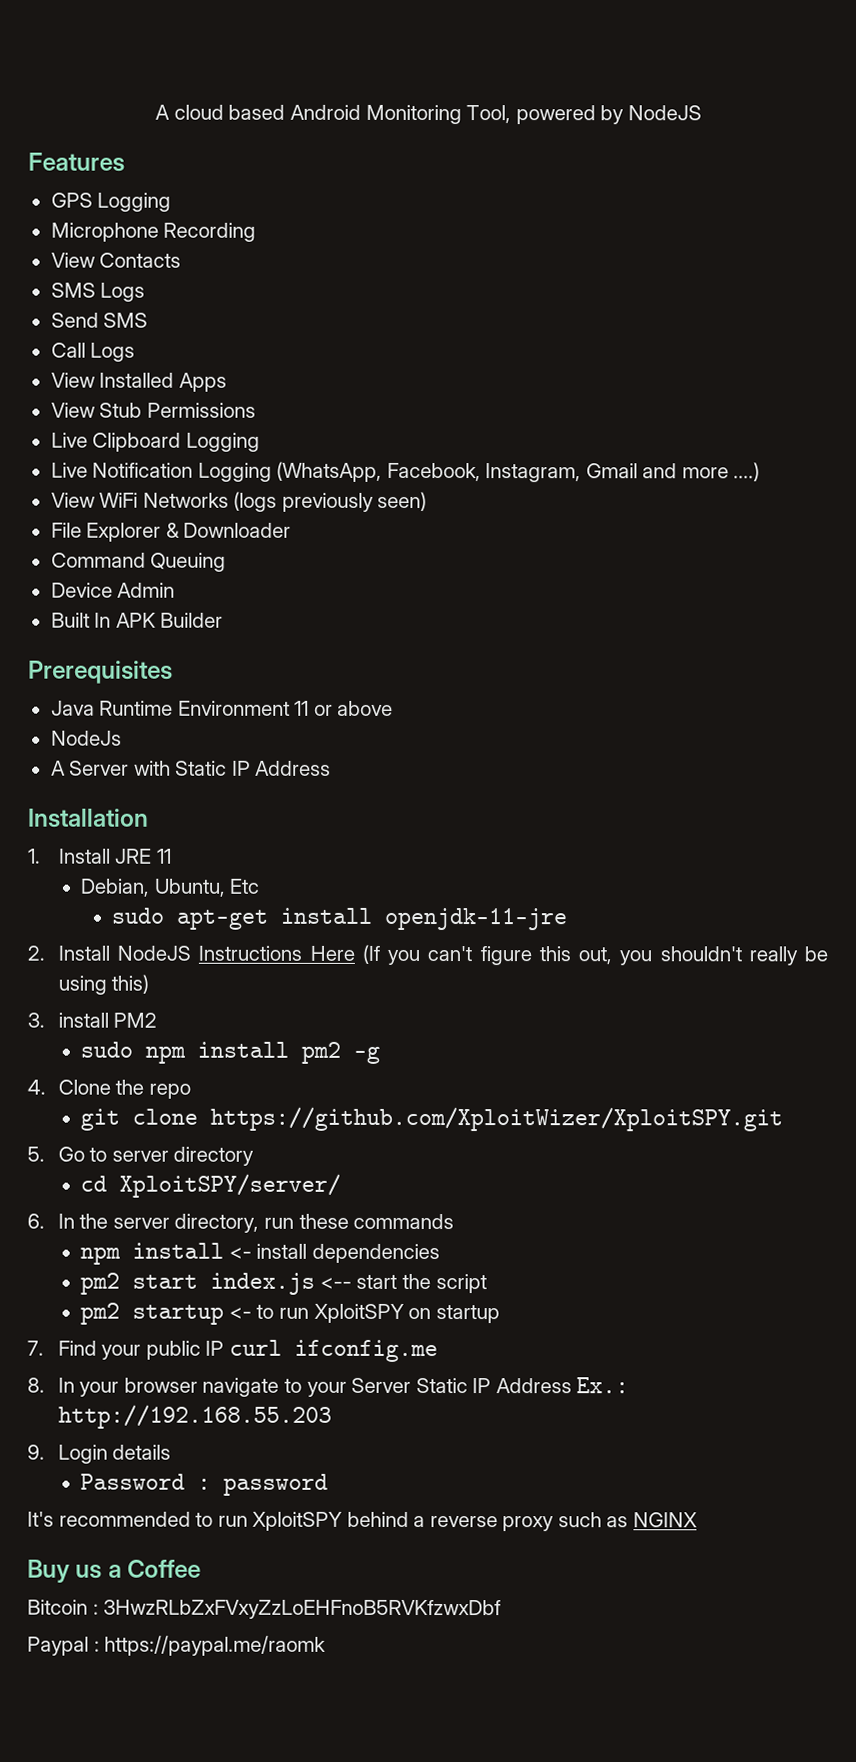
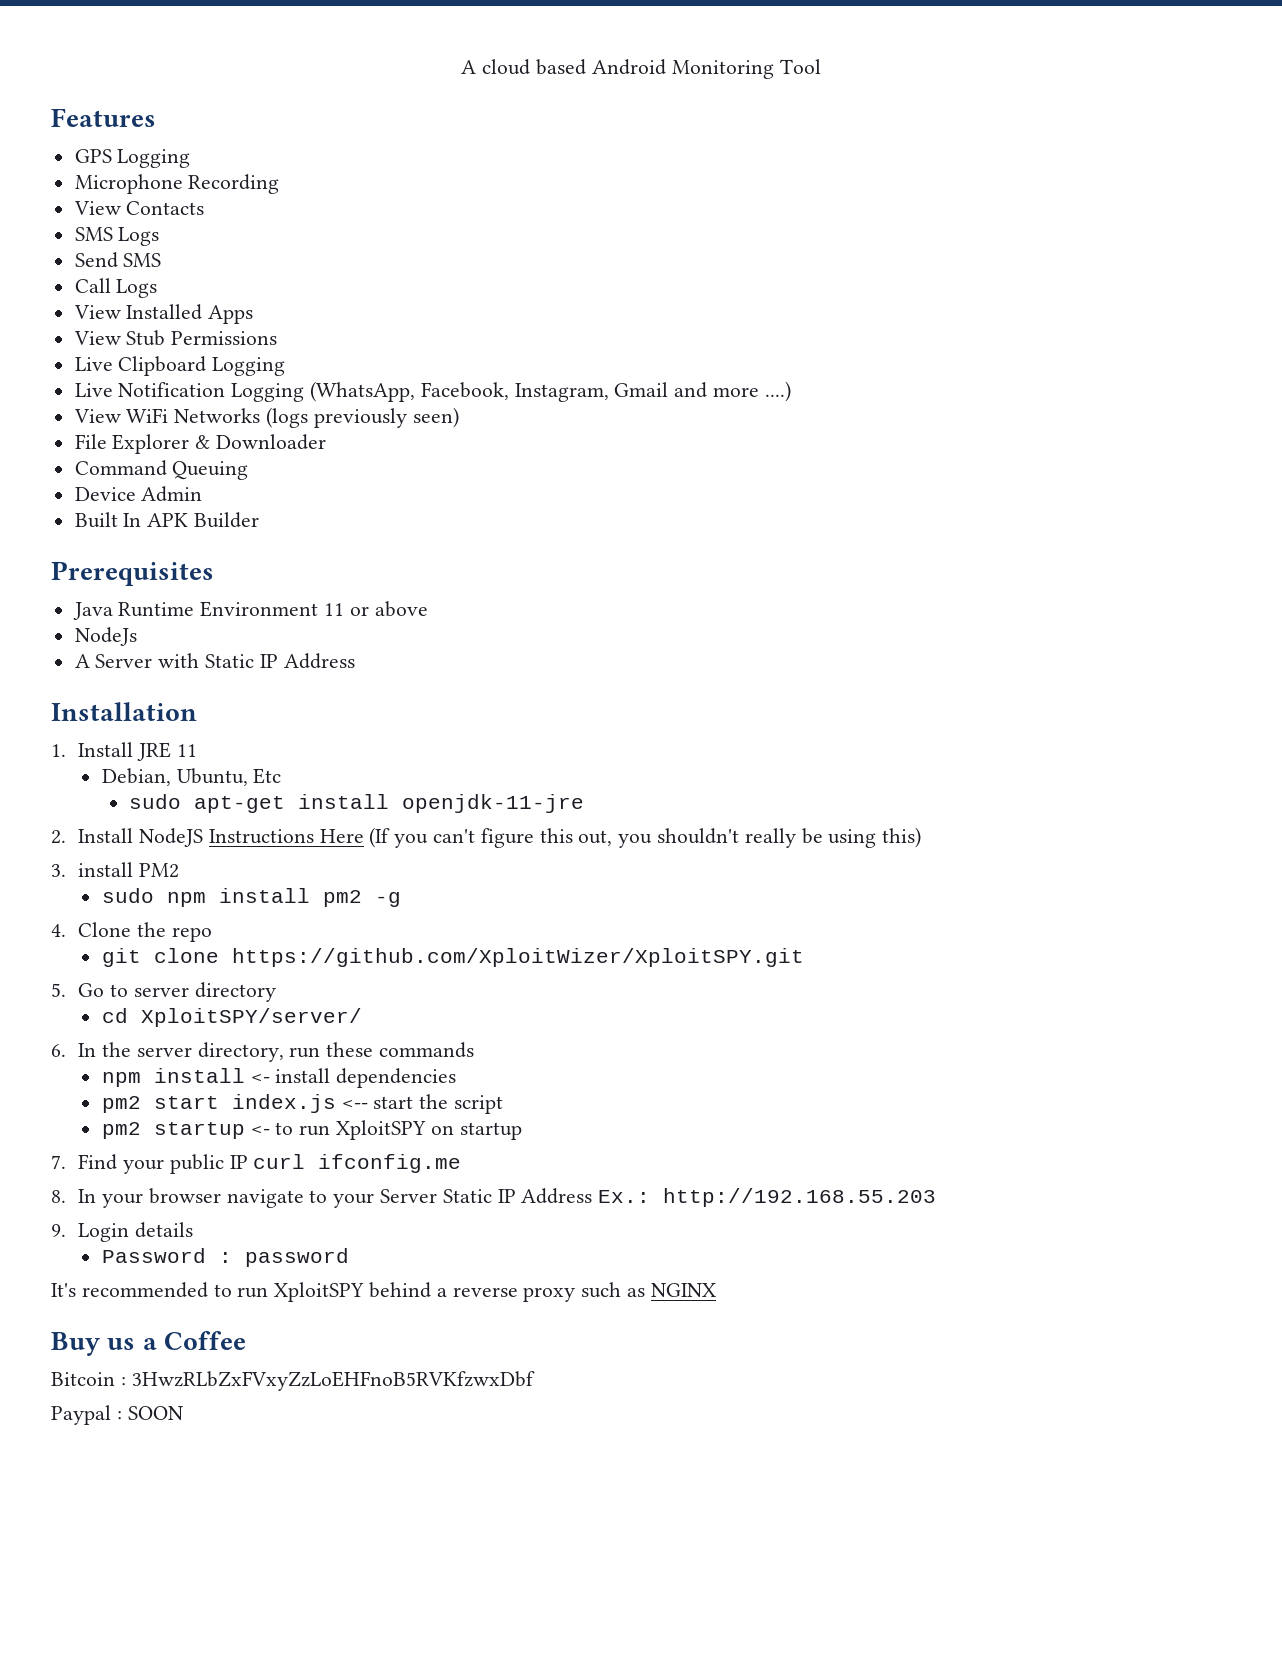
[466,105,702,125] Tool, powered by NodeJS -> [779,59,821,74] Tool
[104,1635,327,1656] https://paypal.me/raomk -> [127,1406,183,1420] SOON

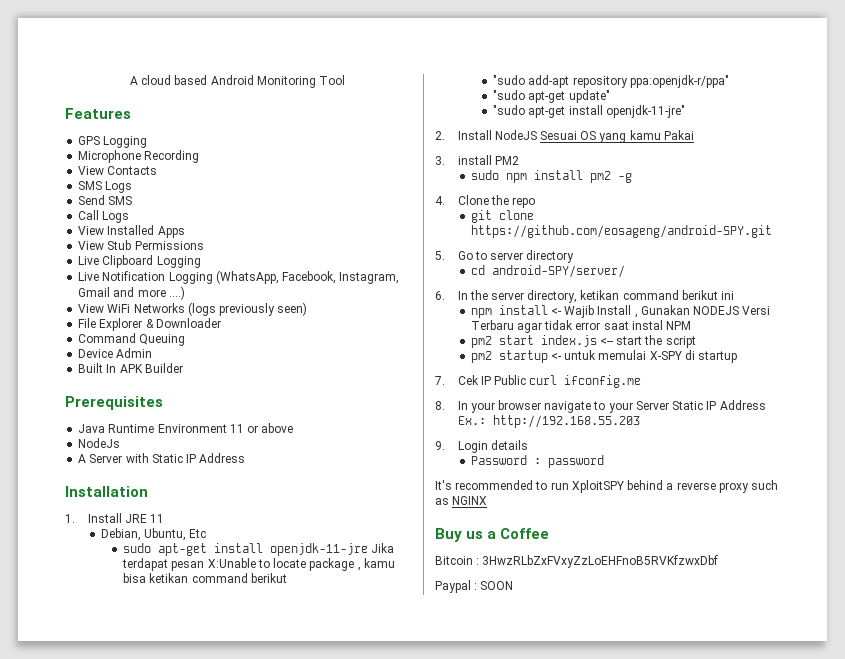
[51,827,922,848] // 2. Install NodeJS Instructions Here (If you can't figure this out, you shouldn't really be using this) -> [371,543,395,553] [122,558,395,571] [123,573,287,583] [493,75,729,88] [493,90,610,103] [493,105,685,118] [435,130,694,143] Jika terdapat pesan X:Unable to locate package , kamu bisa ketikan command berikut // "sudo add-apt repository ppa:openjdk-r/ppa" // "sudo apt-get update" // "sudo apt-get install openjdk-11-jre" // 2. Install NodeJS Sesuai OS yang kamu Pakai
[231,948,804,967] https://github.com/XploitWizer/XploitSPY.git -> [470,225,772,238] https://github.com/eosageng/android-SPY.git
[140,1008,362,1027] XploitSPY/server/ -> [491,265,625,278] android-SPY/server/
[289,1042,475,1058] run these commands -> [580,290,735,300] ketikan command berikut ini
[275,1068,457,1088] install dependencies -> [564,305,771,318] [470,320,692,333] Wajib Install , Gunakan NODEJS Versi Terbaru agar tidak error saat instal NPM
[275,1120,522,1140] [51,1154,248,1174] to run XploitSPY on startup // 7. Find your public IP -> [564,350,738,363] [435,375,526,385] untuk memulai X-SPY di startup // 7. Cek IP Public

